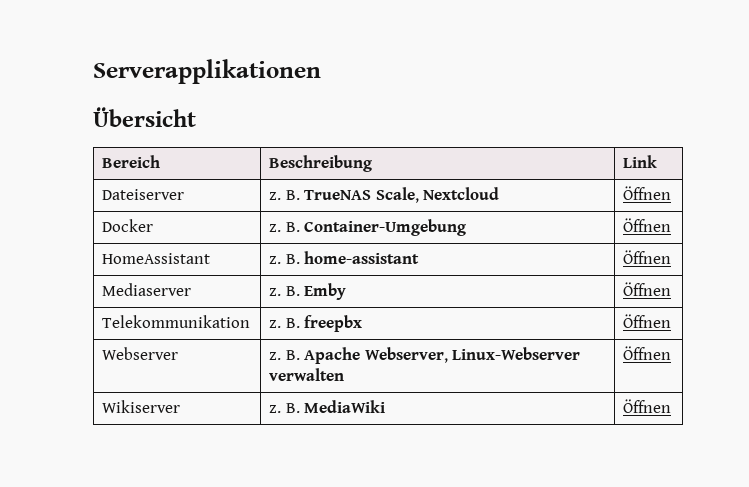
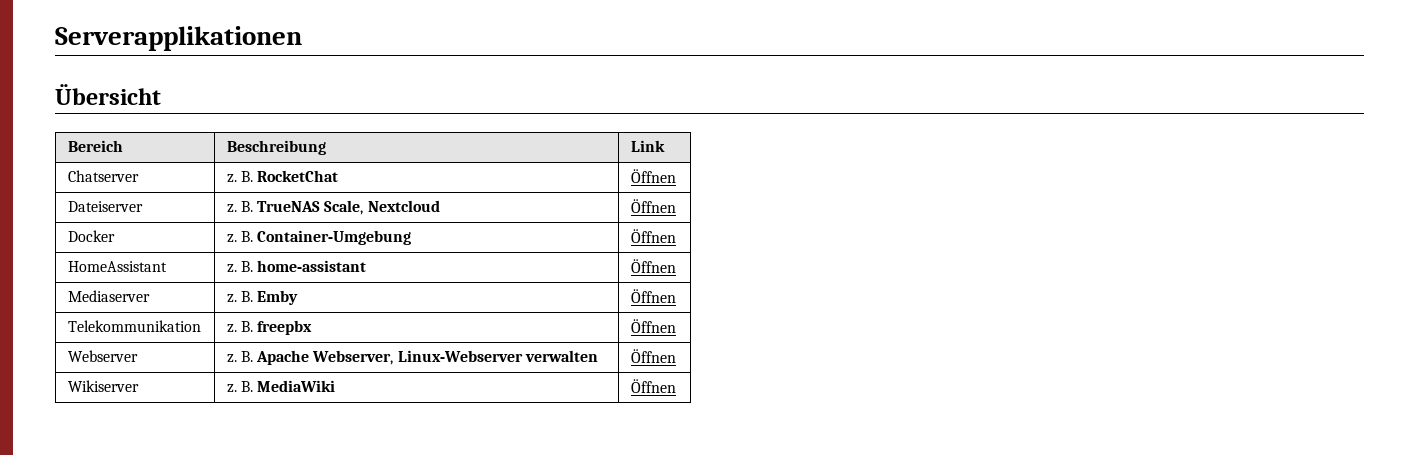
(658, 161) none -> [67,170,139,182] [226,170,339,183] [630,169,676,183] // Chatserver | z. B. RocketChat | Öffnen

